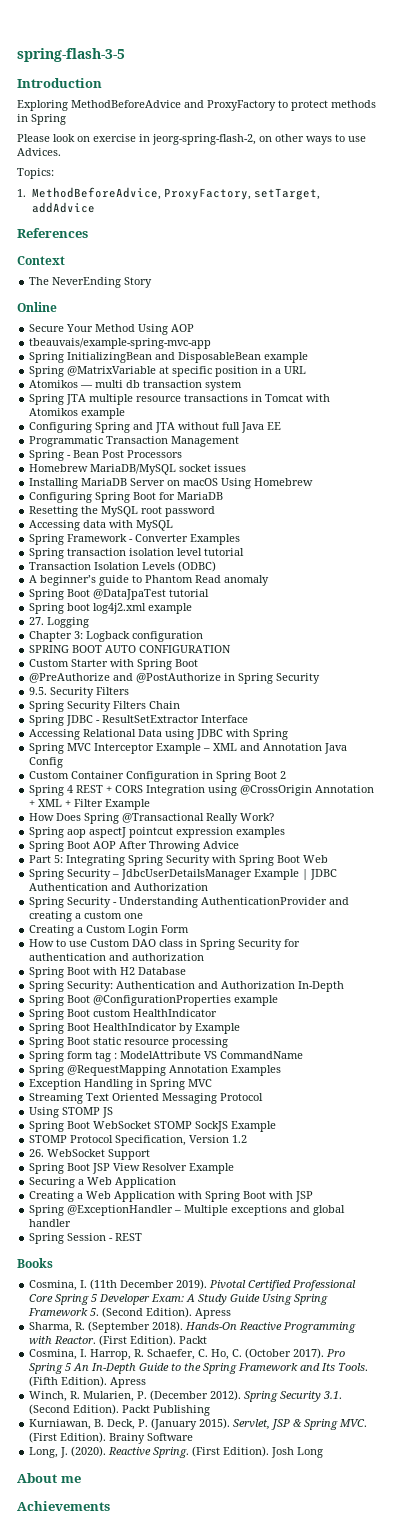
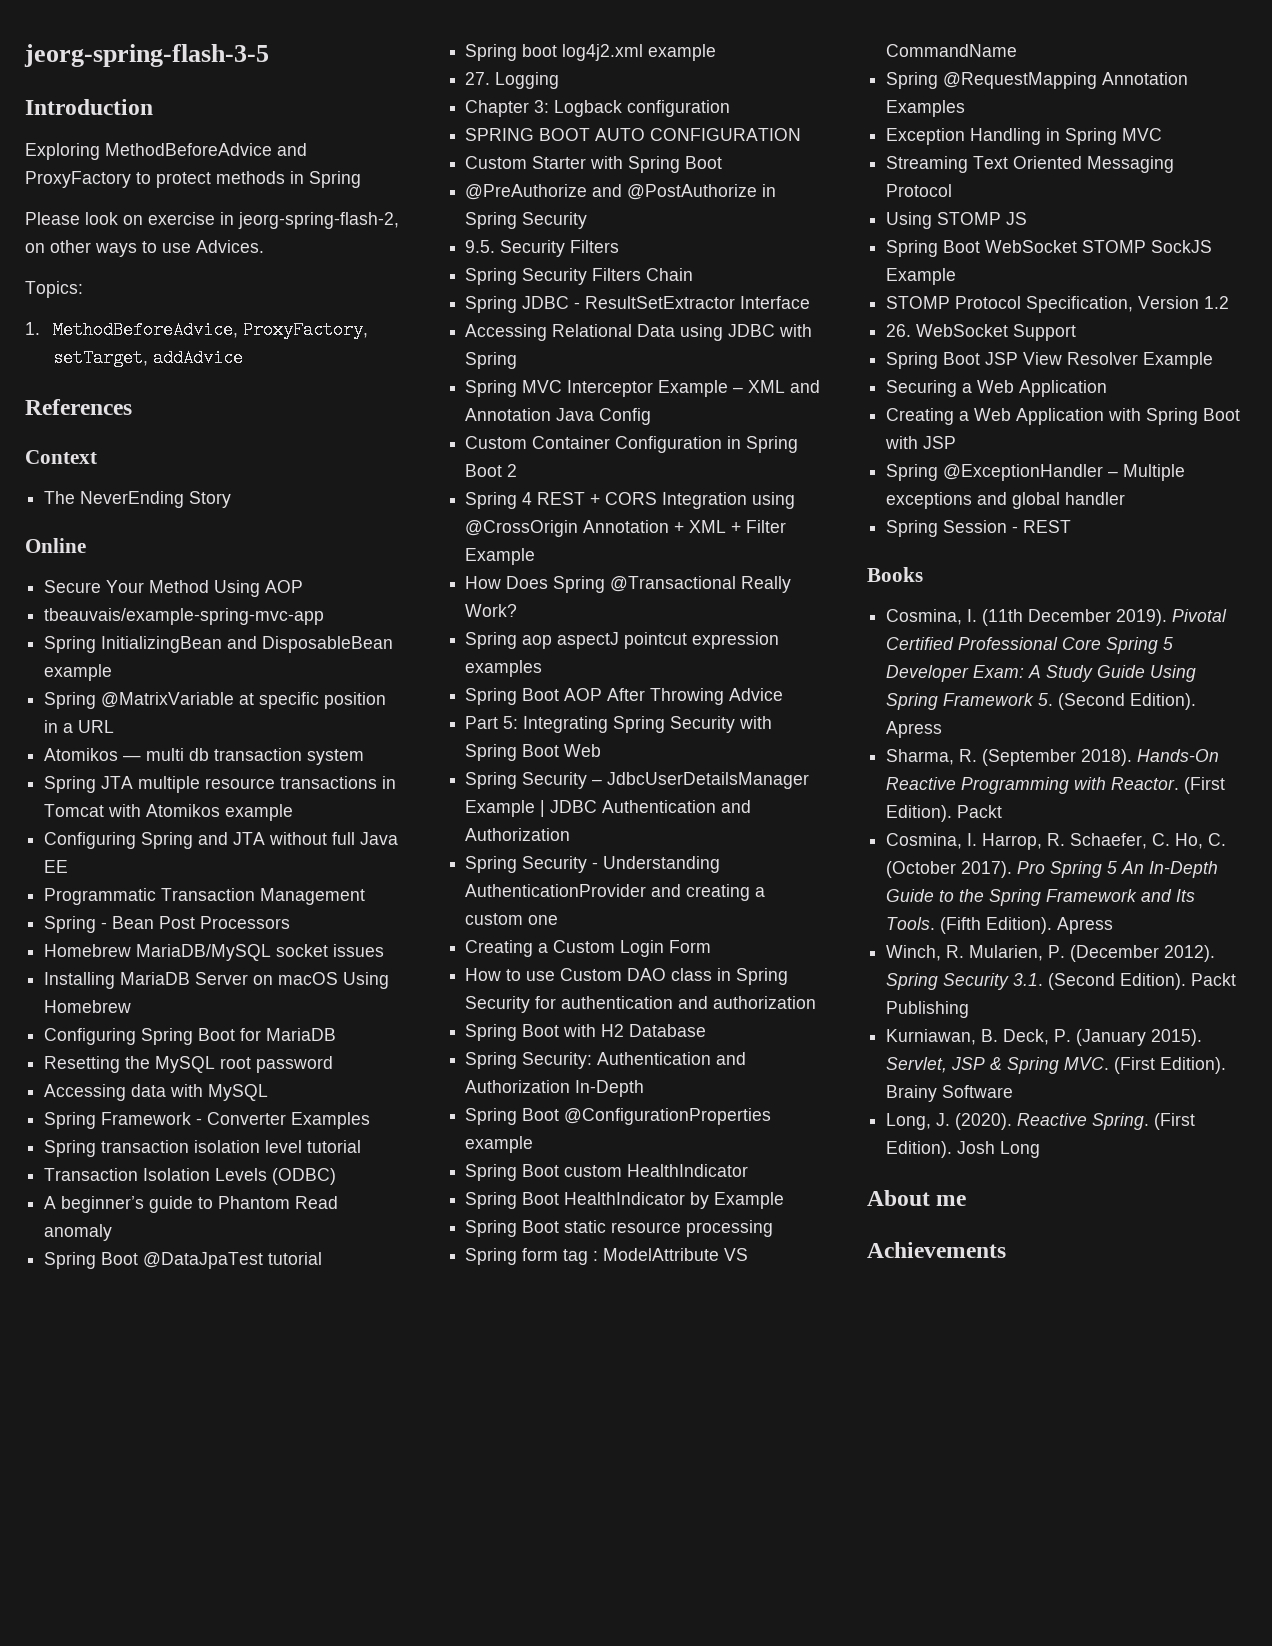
[17,48,125,62] spring-flash-3-5 -> [24,44,269,67] jeorg-spring-flash-3-5

